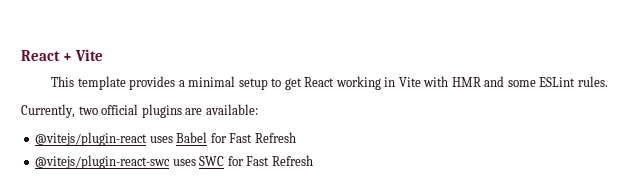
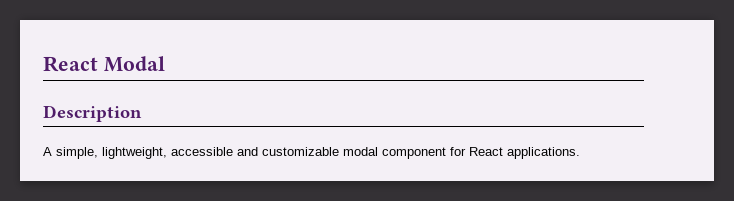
[21,49,104,61] [51,76,608,90] [21,104,258,118] [35,132,296,146] [35,155,313,169] React + Vite // This template provides a minimal setup to get React working in Vite with HMR and some ESLint rules. // Currently, two official plugins are available: // @vitejs/plugin-react uses Babel for Fast Refresh // @vitejs/plugin-react-swc uses SWC for Fast Refresh -> [43,56,165,72] [43,105,142,122] [43,147,580,159] React Modal // Description // A simple, lightweight, accessible and customizable modal component for React applications.

